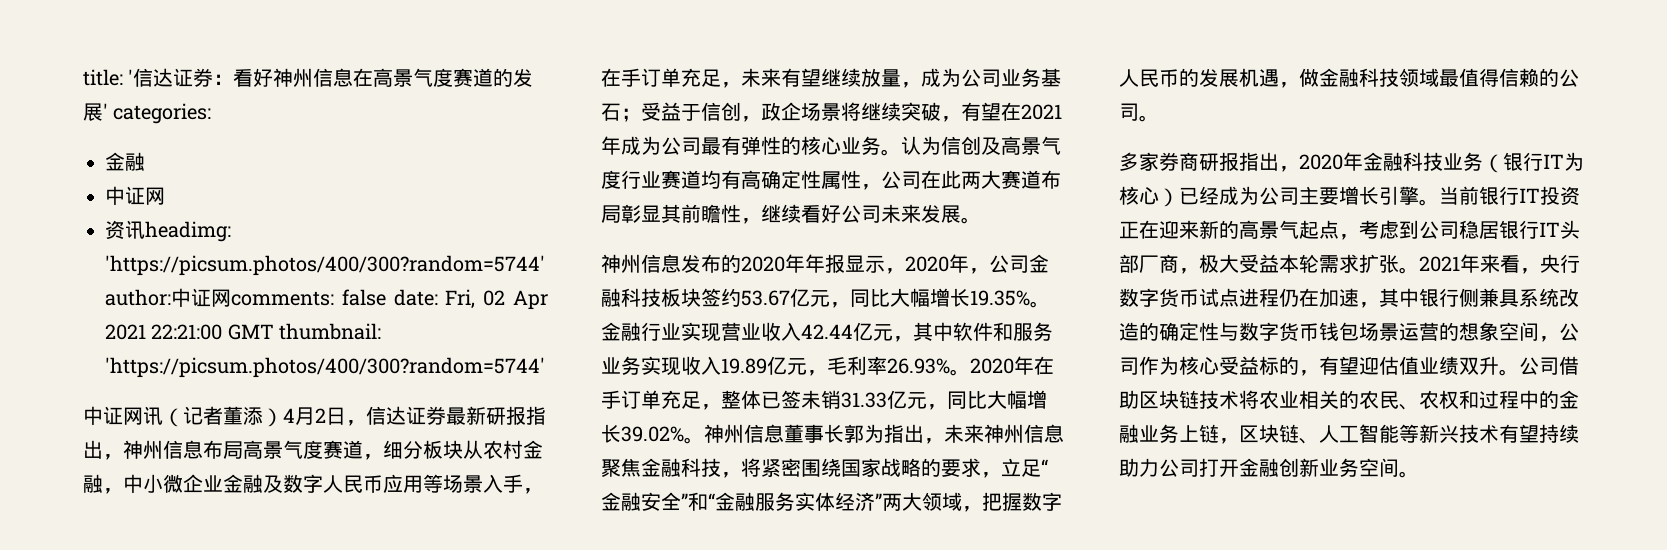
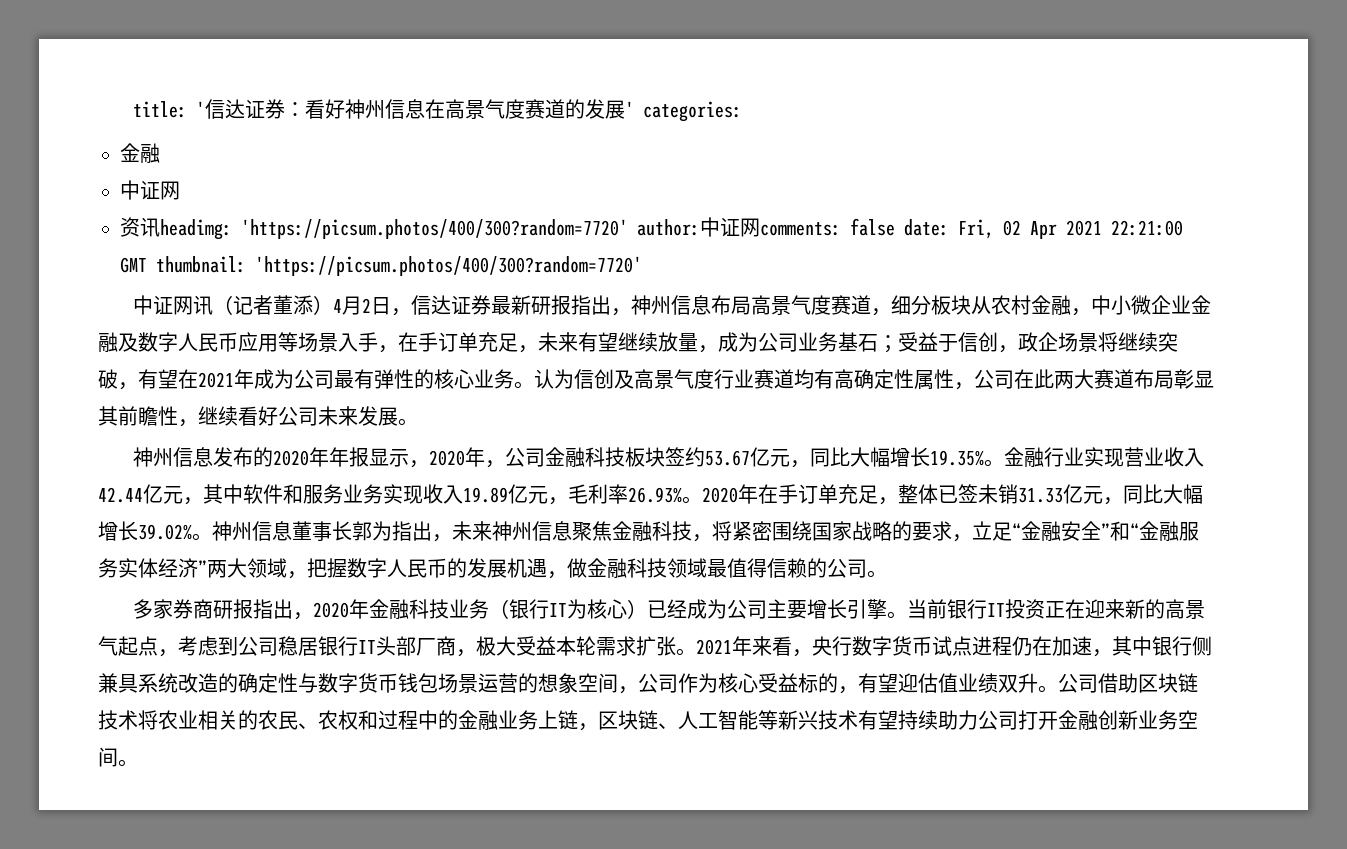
[105,255,545,276] 'https://picsum.photos/400/300?random=5744' -> [241,219,628,239] 'https://picsum.photos/400/300?random=7720'
[105,357,545,378] 'https://picsum.photos/400/300?random=5744' -> [255,256,642,276] 'https://picsum.photos/400/300?random=7720'

